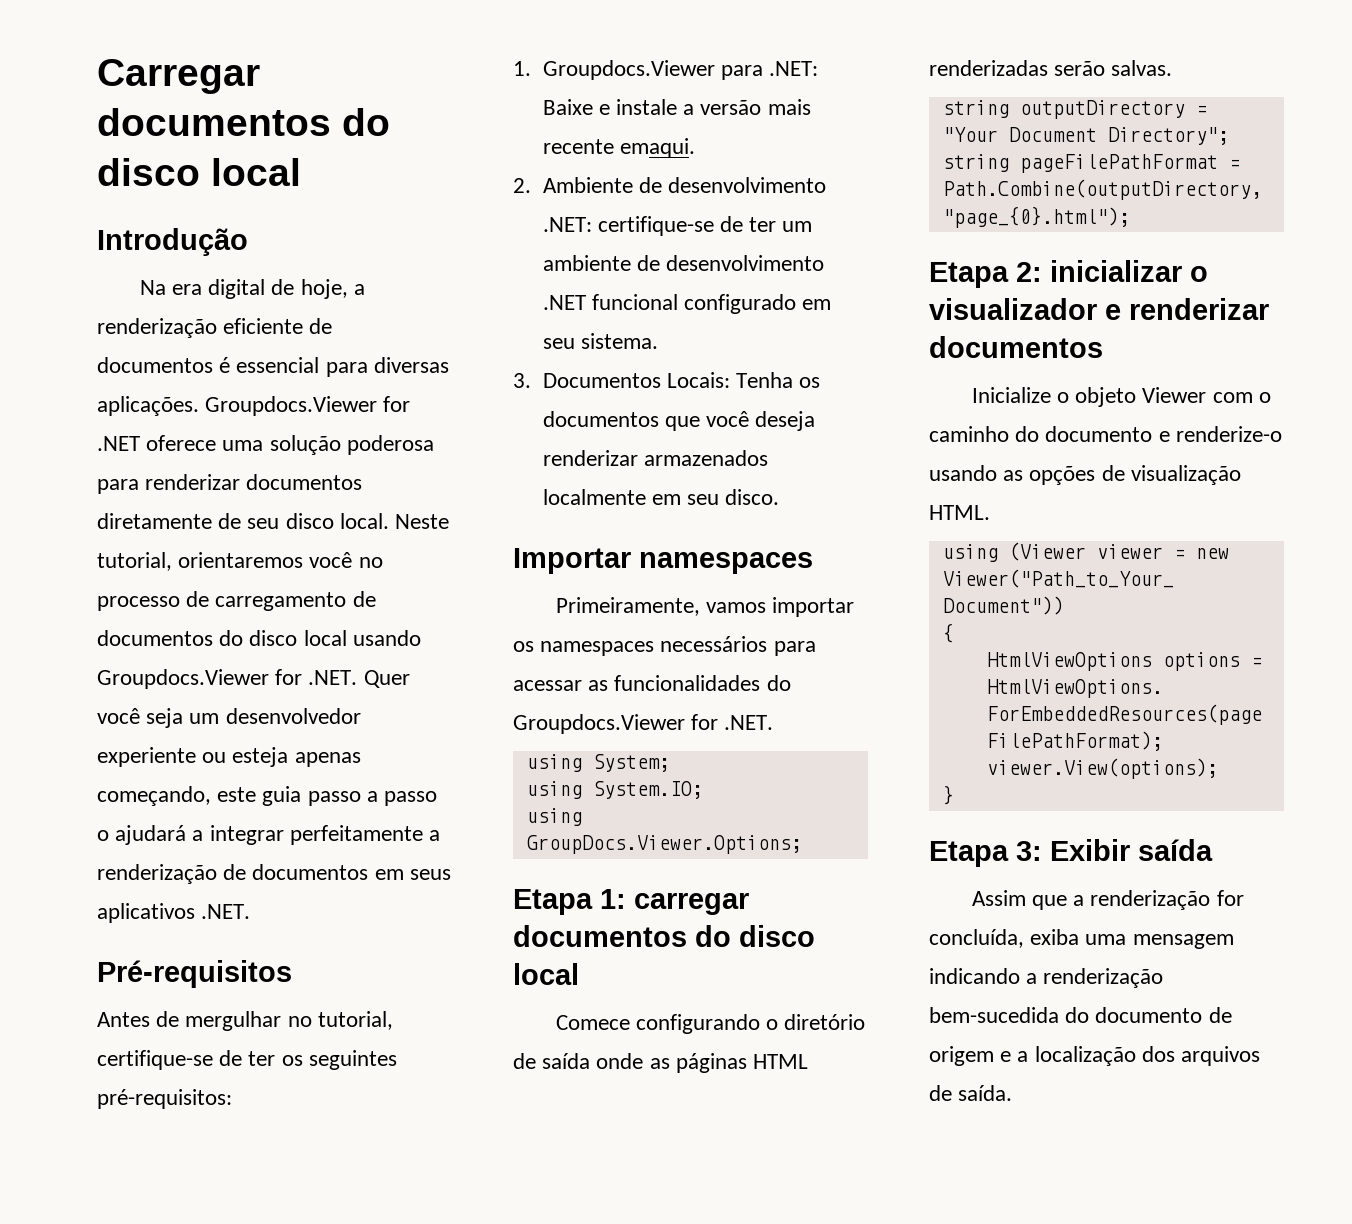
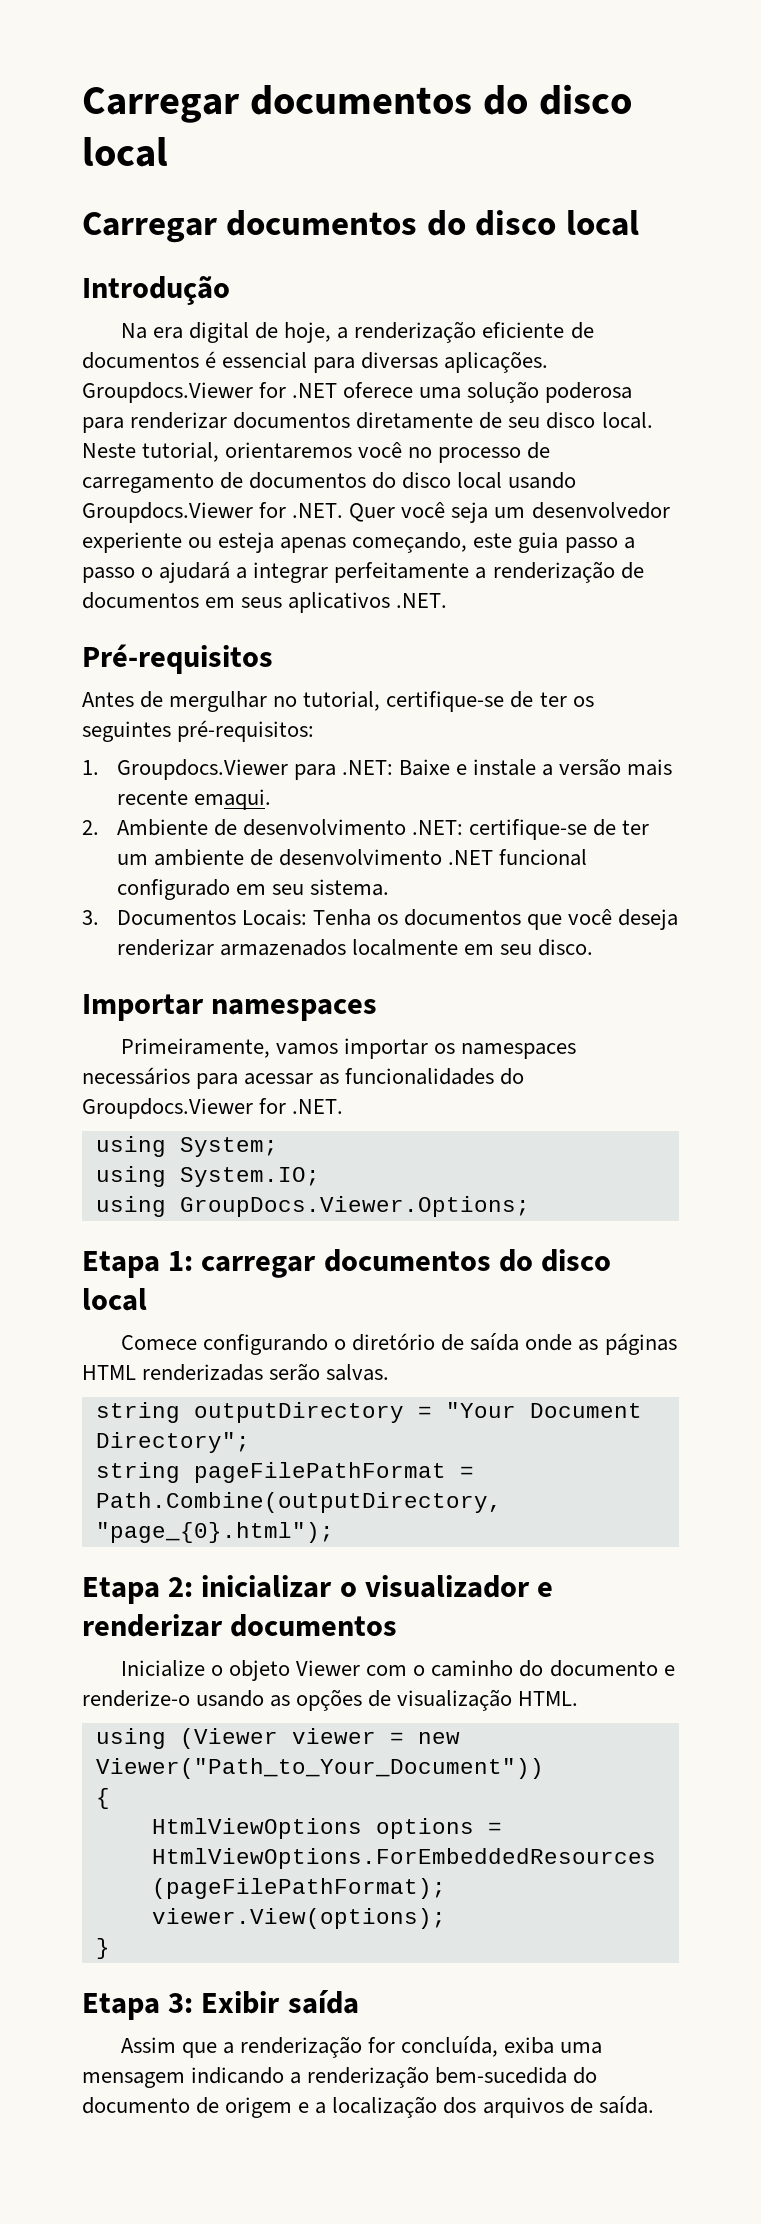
[97,59,260,94] [97,108,390,136] [97,158,301,186] Carregar documentos do disco local -> [82,84,632,123] [82,137,168,167] [82,210,639,243] Carregar documentos do disco local // Carregar documentos do disco local

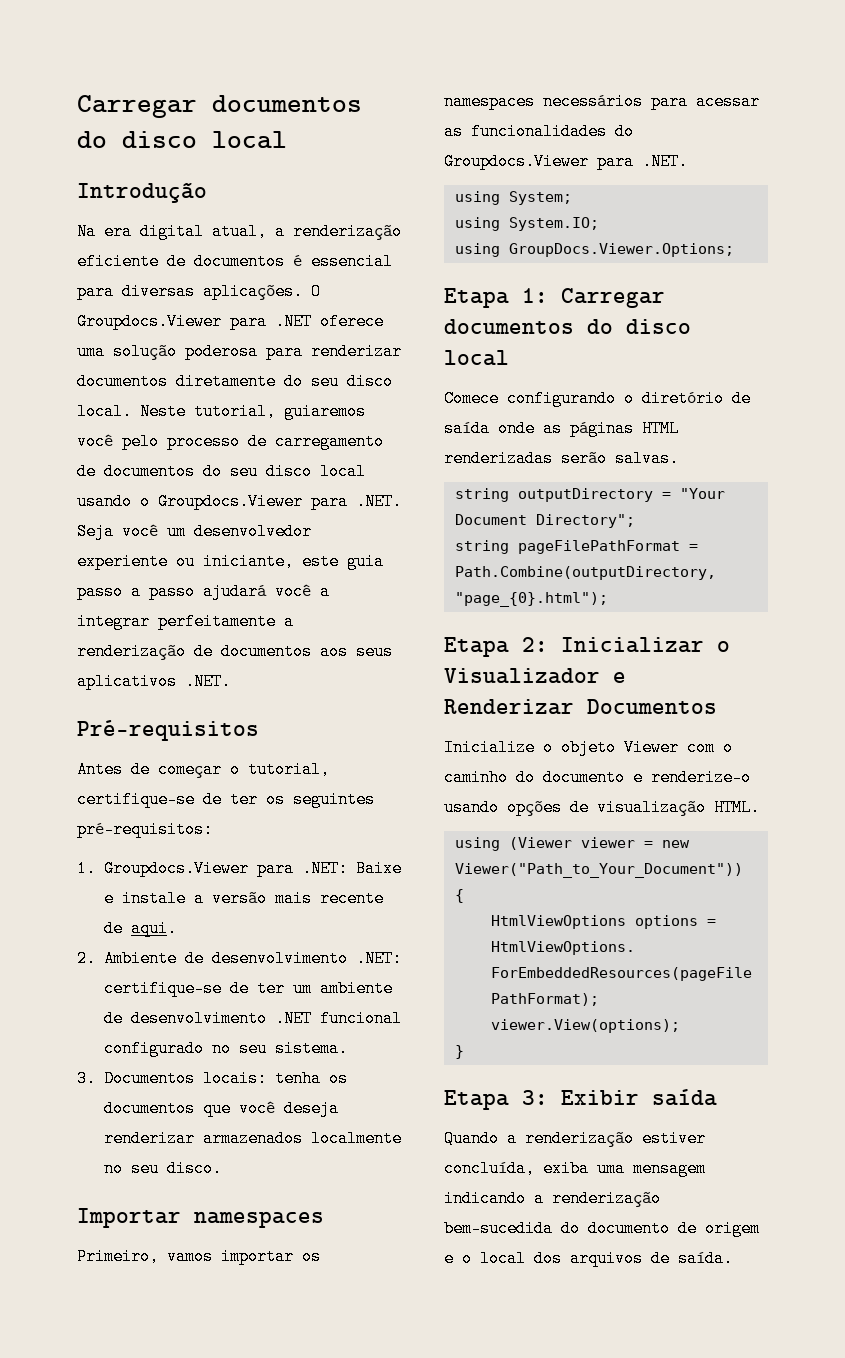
[82,84,632,123] [82,137,168,167] [82,210,639,243] Carregar documentos do disco local // Carregar documentos do disco local -> [77,95,362,118] [77,131,287,149] Carregar documentos do disco local
[255,322,332,343] de hoje, -> [212,223,267,240] atual,
[82,382,287,403] Groupdocs.Viewer for -> [311,283,321,300] [77,313,267,330] O Groupdocs.Viewer para
[479,412,503,429] de -> [284,373,303,390] do
[225,442,433,459] orientaremos você no -> [284,403,366,420] [77,433,159,450] guiaremos você pelo
(397, 480) none -> [230,463,258,480] seu
[82,502,489,523] Groupdocs.Viewer for .NET. Quer você seja -> [140,493,402,510] [77,523,158,540] o Groupdocs.Viewer para .NET. Seja você
[218,532,468,553] esteja apenas começando, -> [203,553,294,570] iniciante,
[141,561,231,583] o ajudará -> [203,583,311,600] ajudará você
[205,597,236,608] em -> [320,643,348,660] aos
[169,691,298,712] mergulhar no -> [158,761,240,778] começar o
[193,789,271,810] emaqui. -> [104,920,177,937] de aqui.
[235,884,266,895] em -> [212,1040,231,1057] no
[241,909,371,926] Locais: Tenha -> [203,1070,321,1087] locais: tenha
[463,944,494,955] em -> [104,1160,123,1177] no
[120,1038,270,1058] Primeiramente, -> [77,1248,159,1265] Primeiro,
[259,1098,287,1114] for -> [597,153,634,170] para
[201,1256,317,1278] carregar -> [561,288,665,308] Carregar
[201,1575,554,1598] [82,1614,398,1637] inicializar o visualizador e renderizar documentos -> [561,637,730,653] [444,668,626,684] [444,699,717,715] Inicializar o Visualizador e Renderizar Documentos
[270,1695,291,1707] as -> (499, 807) none
[120,2036,396,2058] Assim que a renderização for -> [444,1130,706,1147] Quando a renderização estiver
[315,2096,438,2118] a localização -> [462,1250,526,1267] o local

